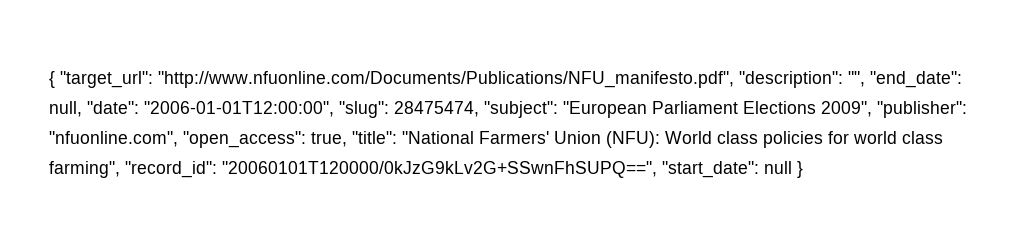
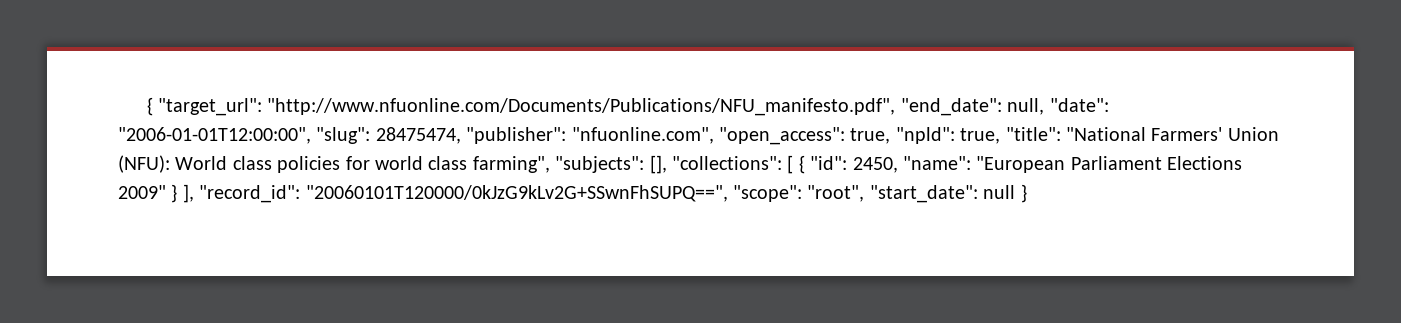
[739,71,865,88] "description": "", -> (896, 107) none
[484,101,872,118] "subject": "European Parliament Elections 2009", -> (461, 135) none
(347, 139) none -> [895,127,1001,144] "npld": true,
[125,161,657,178] "record_id": "20060101T120000/0kJzG9kLv2G+SSwnFhSUPQ==", -> [555,155,1243,174] [118,184,865,203] "subjects": [], "collections": [ { "id": 2450, "name": "European Parliament Elections 2009" } ], "record_id": "20060101T120000/0kJzG9kLv2G+SSwnFhSUPQ==", "scope": "root",

